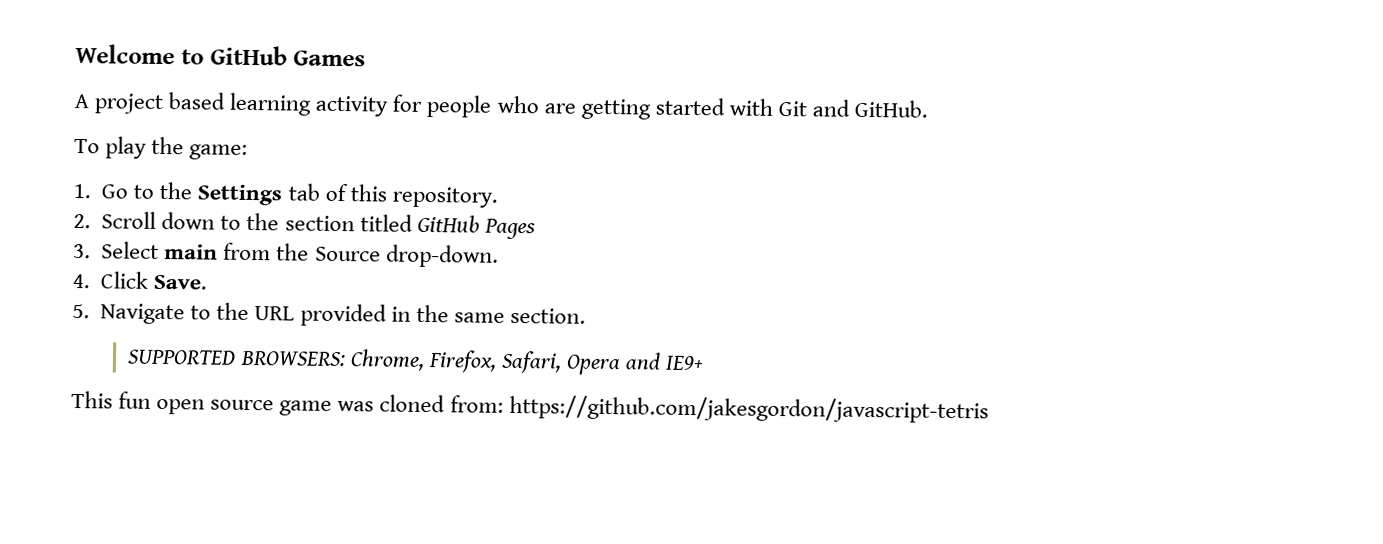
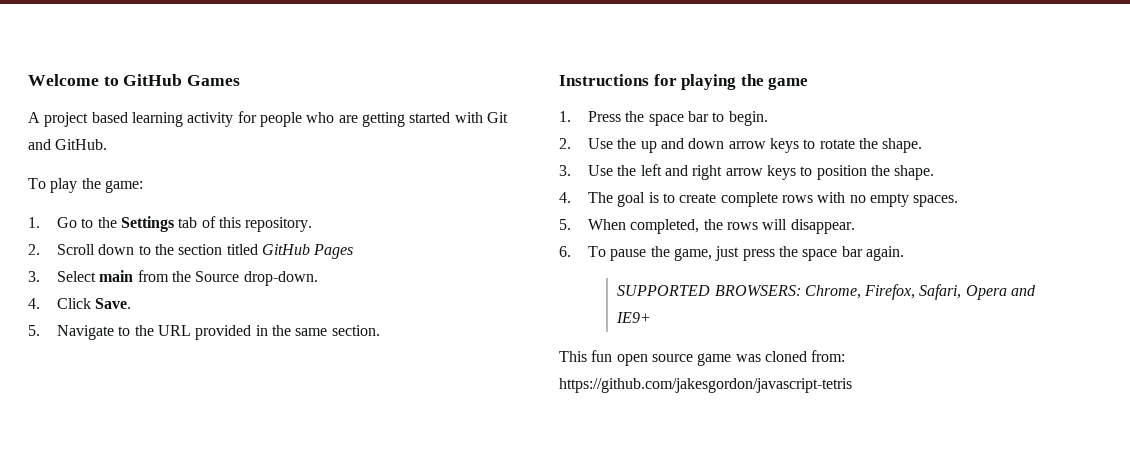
(586, 315) none -> [559,74,809,90] [559,111,768,126] [559,138,923,153] [559,164,935,180] [559,192,959,207] [559,219,855,234] [559,246,904,261] // Instructions for playing the game // 1. Press the space bar to begin. // 2. Use the up and down arrow keys to rotate the shape. // 3. Use the left and right arrow keys to position the shape. // 4. The goal is to create complete rows with no empty spaces. // 5. When completed, the rows will disappear. // 6. To pause the game, just press the space bar again.

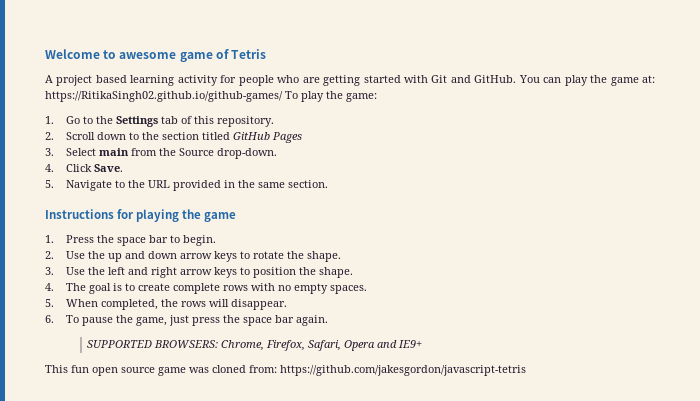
[123,74,241,86] GitHub Games -> [119,49,267,62] awesome game of Tetris
(108, 144) // -> [518,75,655,86] [45,91,283,102] You can play the game at: https://RitikaSingh02.github.io/github-games/

